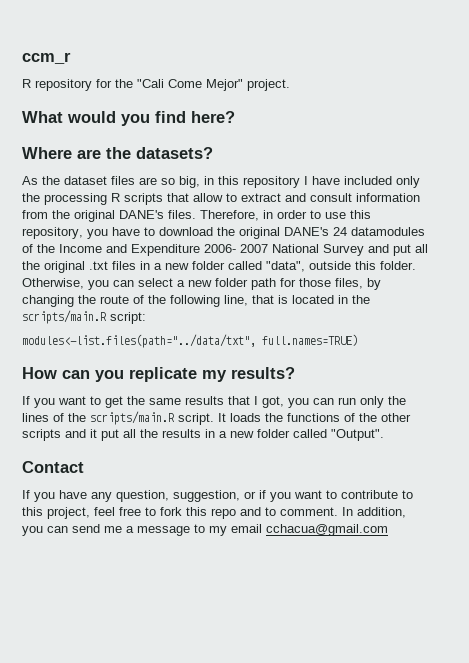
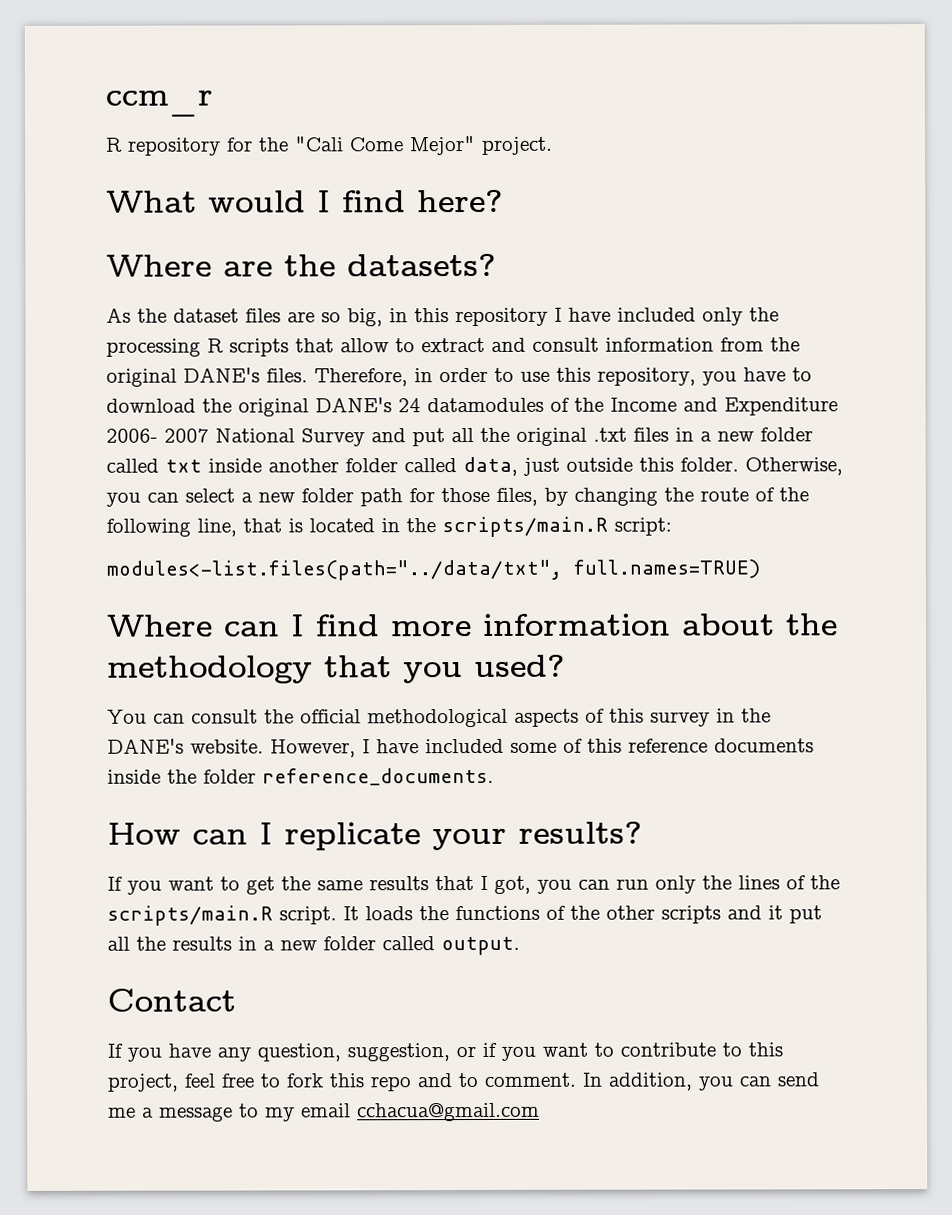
[121,114,150,126] you -> [317,190,331,213] I
[266,261,305,272] "data", -> [165,456,560,477] txt inside another folder called data, just
(358, 340) none -> [107,613,838,637] [107,654,565,684] [107,708,771,728] [107,738,814,758] [107,767,494,786] // Where can I find more information about the methodology that you used? // You can consult the official methodological aspects of this survey in the DANE's website. However, I have included some of this reference documents inside the folder reference_documents.
[95,367,227,382] you replicate my -> [259,822,507,851] I replicate your
[331,429,384,441] "Output". -> [441,936,520,956] output.

